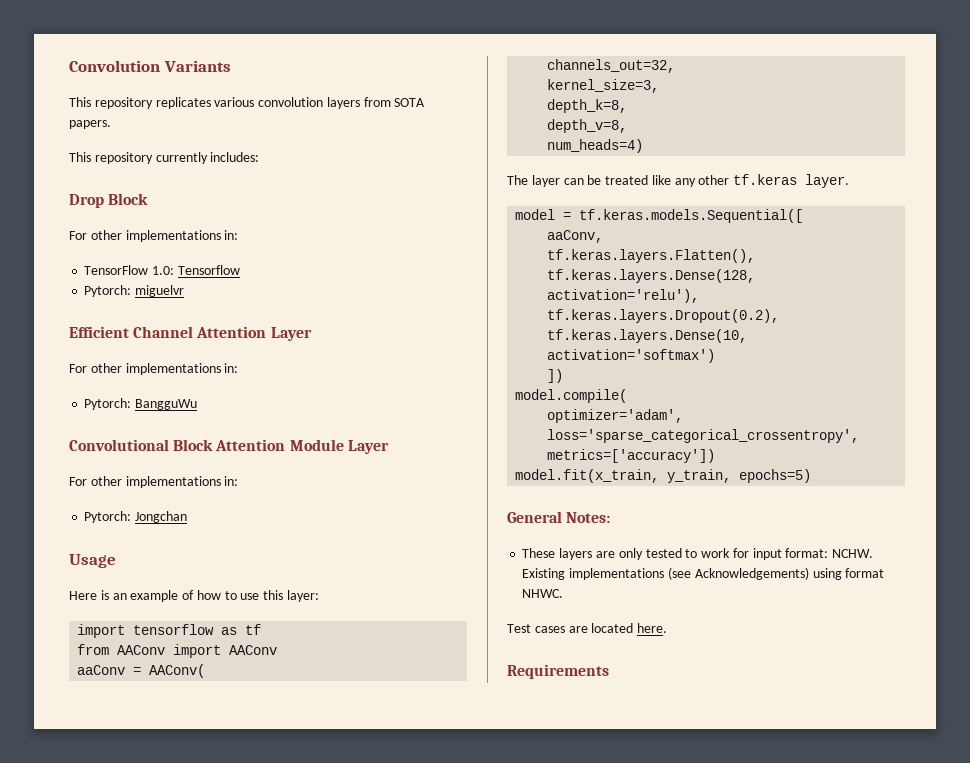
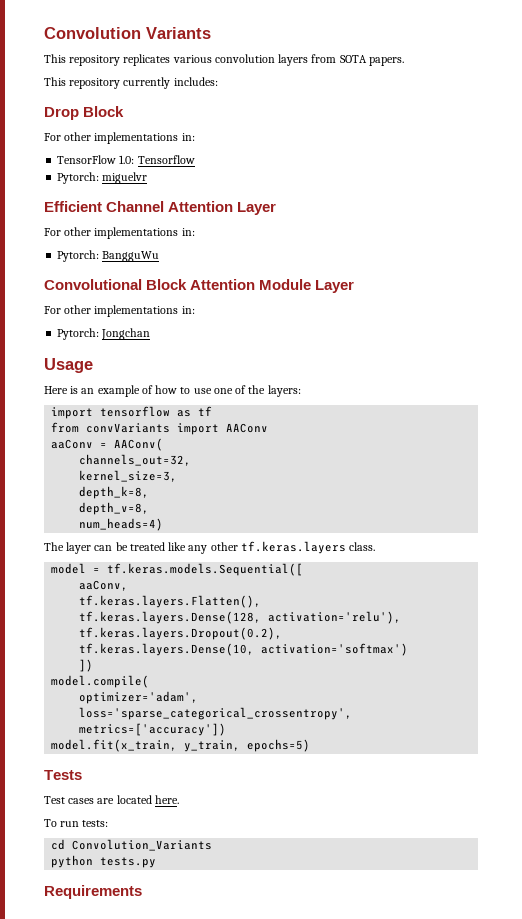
[263,590,320,602] this layer: -> [213,385,301,397] one of the layers:
[117,645,166,655] AAConv -> [86,423,171,433] convVariants
[733,174,850,188] tf.keras layer. -> [240,541,376,554] tf.keras.layers class.
[507,511,611,523] [522,548,874,560] [522,567,885,580] [522,589,564,598] General Notes: // These layers are only tested to work for input format: NCHW. Existing implementations (see Acknowledgements) using format NHWC. -> [44,770,82,780] Tests
(668, 628) none -> [44,819,109,827] [51,839,213,851] [51,855,157,868] // To run tests: // cd Convolution_Variants // python tests.py

